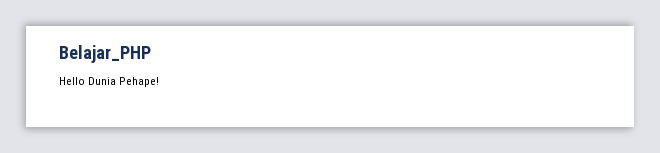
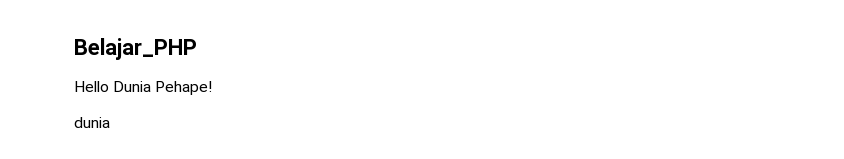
(160, 82) none -> [74,117,110,128] // dunia

